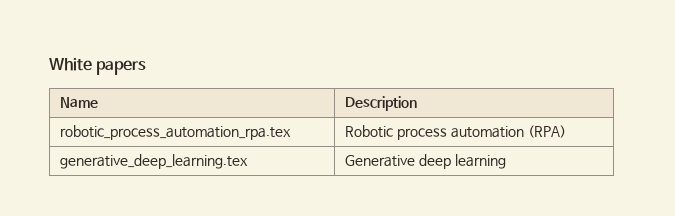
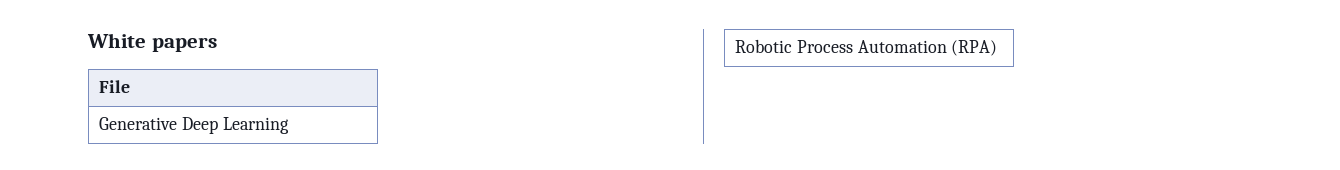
[60,97,99,108] [345,96,418,111] [60,125,292,140] [345,125,566,140] [60,154,249,169] [345,154,506,169] Name | Description // robotic_process_automation_rpa.tex | Robotic process automation (RPA) // generative_deep_learning.tex | Generative deep learning -> [99,80,131,93] [99,117,289,134] [735,39,998,56] File // Generative Deep Learning // Robotic Process Automation (RPA)

